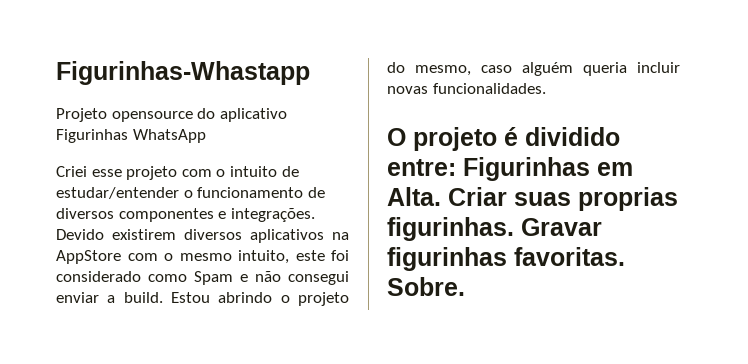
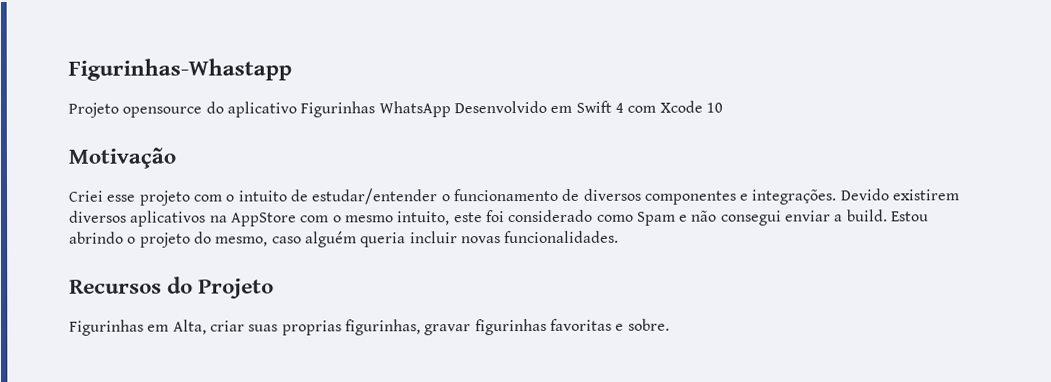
(206, 136) none -> [453,100,723,114] [68,147,176,169] Desenvolvido em Swift 4 com Xcode 10 // Motivação
[387,127,620,151] [387,157,633,181] [387,187,678,211] [387,217,602,241] [387,247,625,271] [387,277,465,296] O projeto é dividido entre: Figurinhas em Alta. Criar suas proprias figurinhas. Gravar figurinhas favoritas. Sobre. -> [69,276,275,299] [69,318,670,336] Recursos do Projeto // Figurinhas em Alta, criar suas proprias figurinhas, gravar figurinhas favoritas e sobre.

